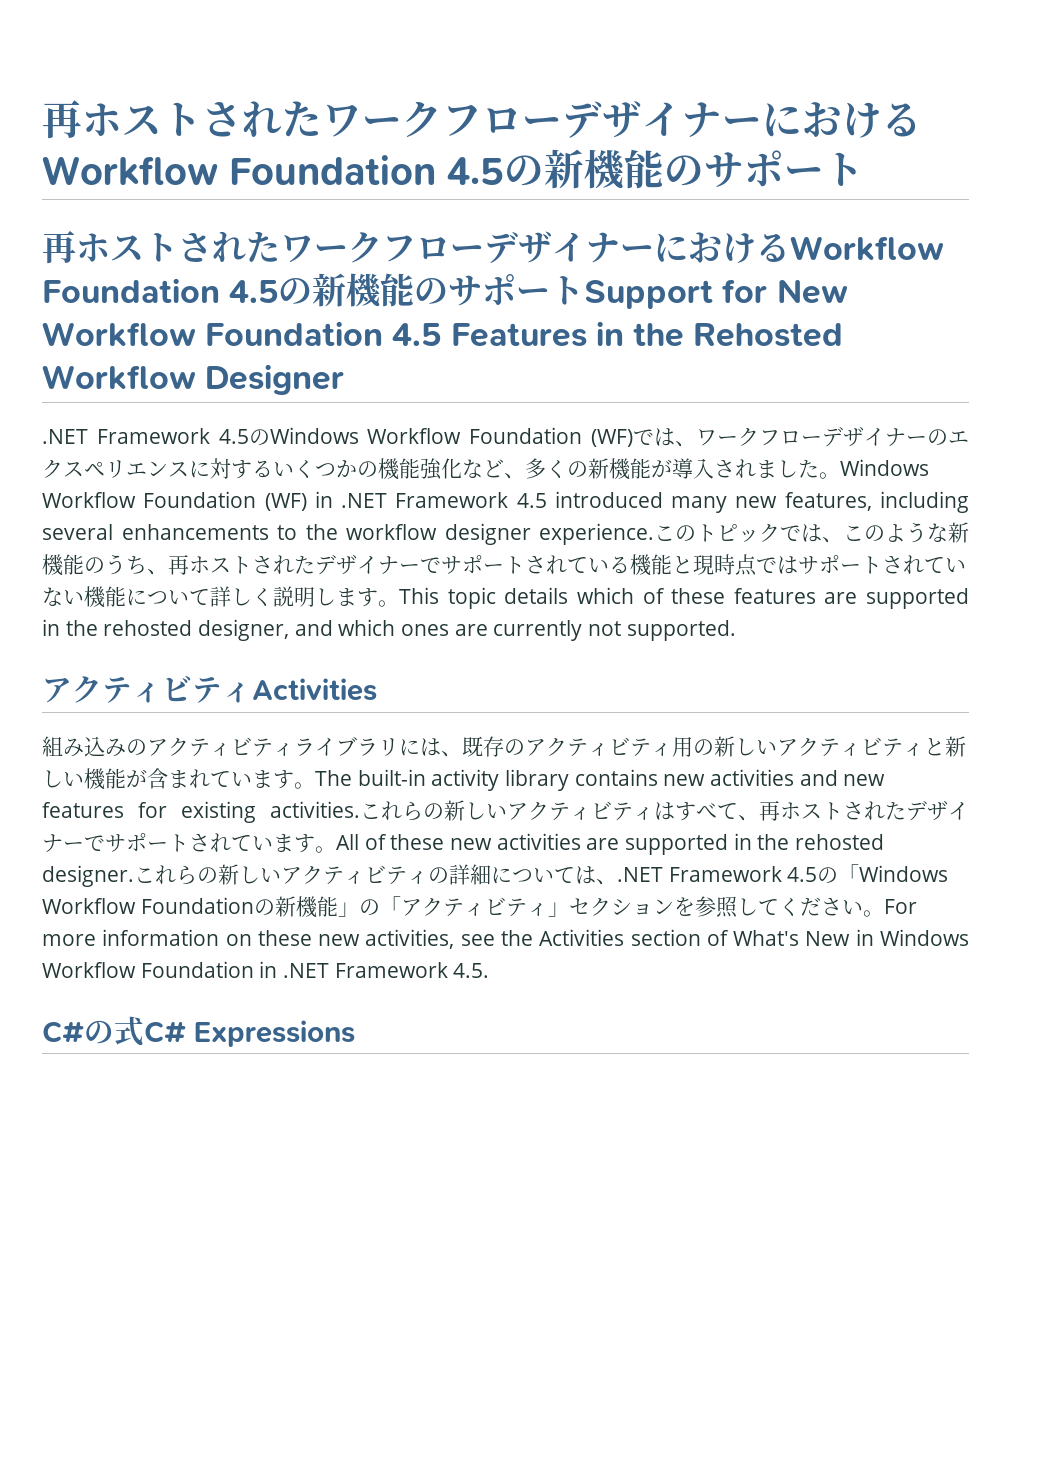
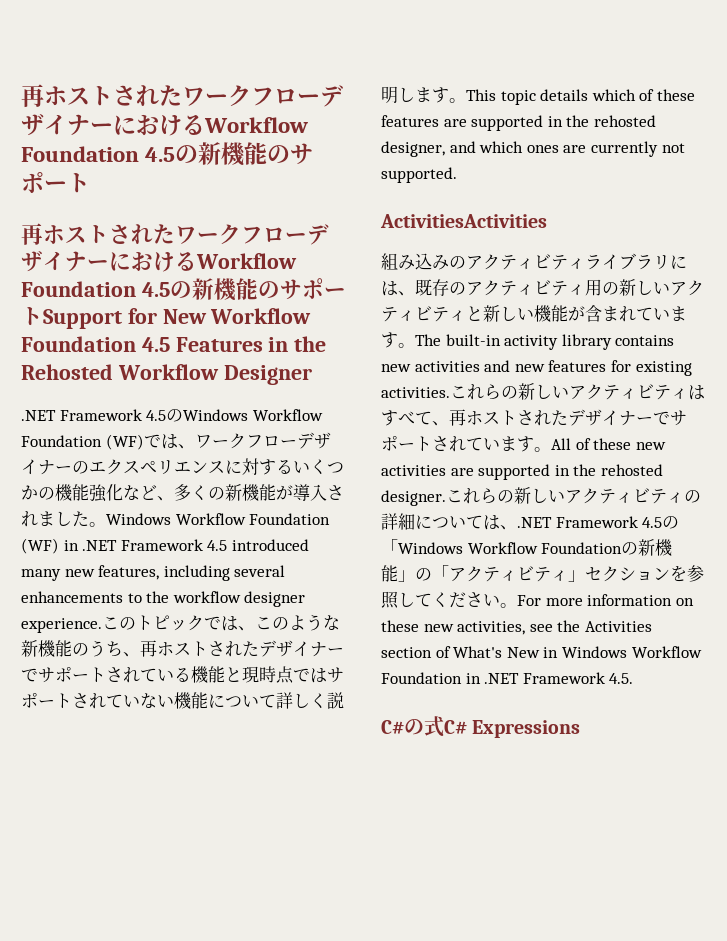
[42,675,377,703] アクティビティActivities -> [380,214,547,228] ActivitiesActivities

